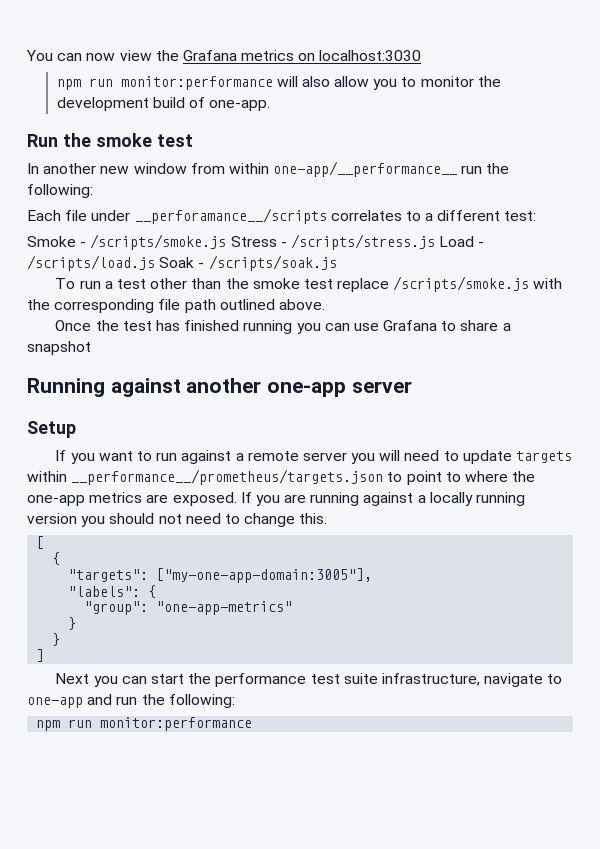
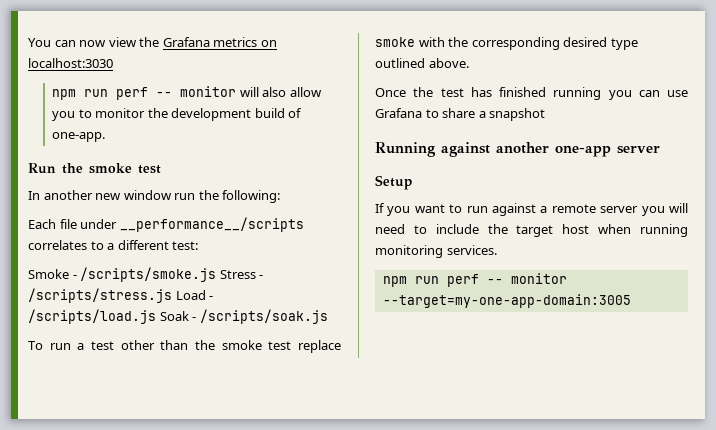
[120,76,273,90] monitor:performance -> [116,86,237,100] perf -- monitor
[190,161,458,177] from within one-app/__performance__ -> (172, 195) none
[134,208,327,224] __perforamance__/scripts -> [119,217,304,232] __performance__/scripts
[393,276,530,292] /scripts/smoke.js -> [375,37,415,47] smoke
[158,299,216,313] file path -> [563,37,638,50] desired type
[462,450,572,464] [27,469,536,485] [27,492,526,506] [27,513,328,527] [36,536,45,549] [52,552,61,565] [68,568,373,583] [68,585,157,598] [84,601,293,615] [68,617,77,630] [52,633,61,646] [36,649,45,662] [55,673,563,687] [27,694,235,708] [36,717,253,731] update targets within __performance__/prometheus/targets.json to point to where the one-app metrics are exposed. If you are running against a locally running version you should not need to change this. // [ // { // "targets": ["my-one-app-domain:3005"], // "labels": { // "group": "one-app-metrics" // } // } // ] // Next you can start the performance test suite infrastructure, navigate to one-app and run the following: // npm run monitor:performance -> [435,224,688,237] [375,245,497,258] [382,273,567,287] [382,294,631,308] include the target host when running monitoring services. // npm run perf -- monitor --target=my-one-app-domain:3005

